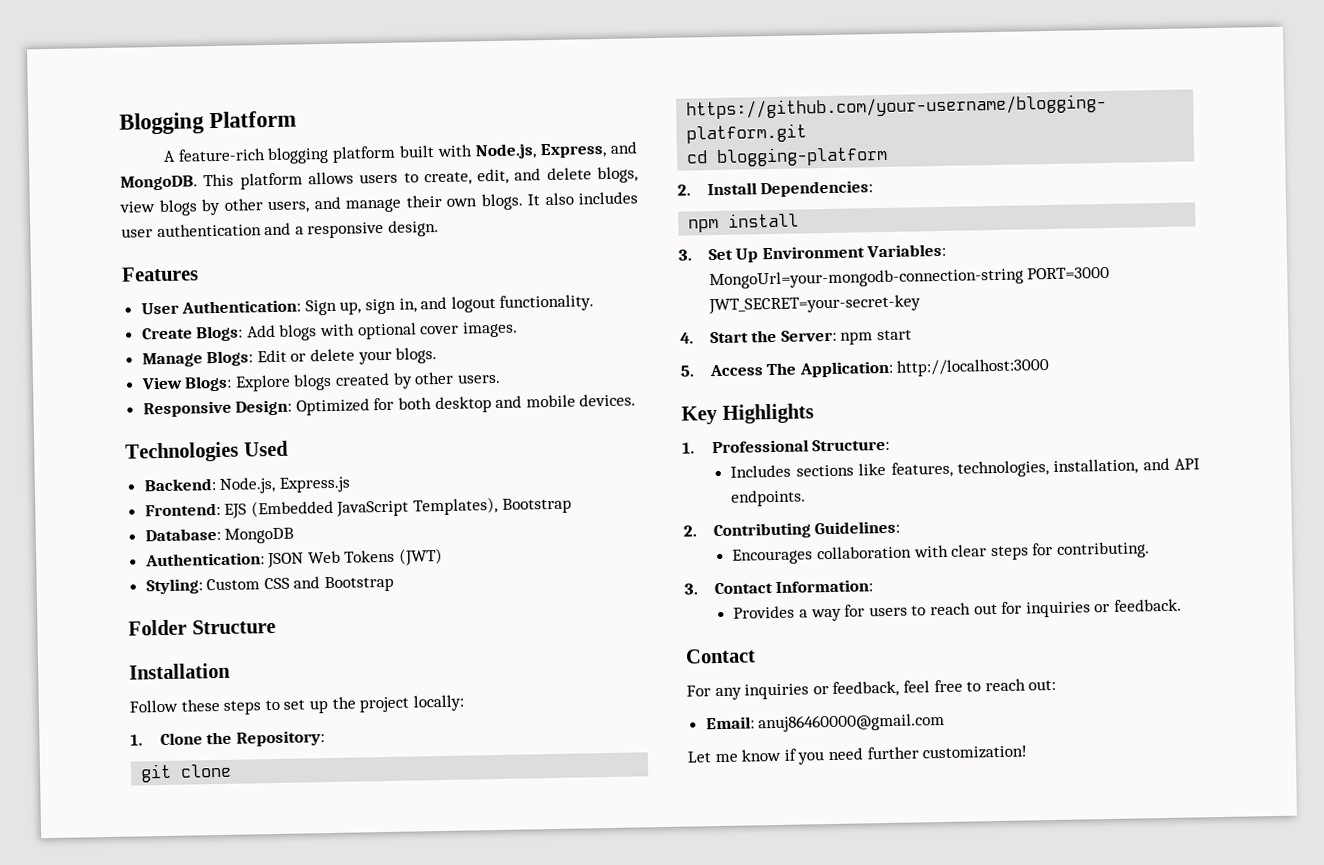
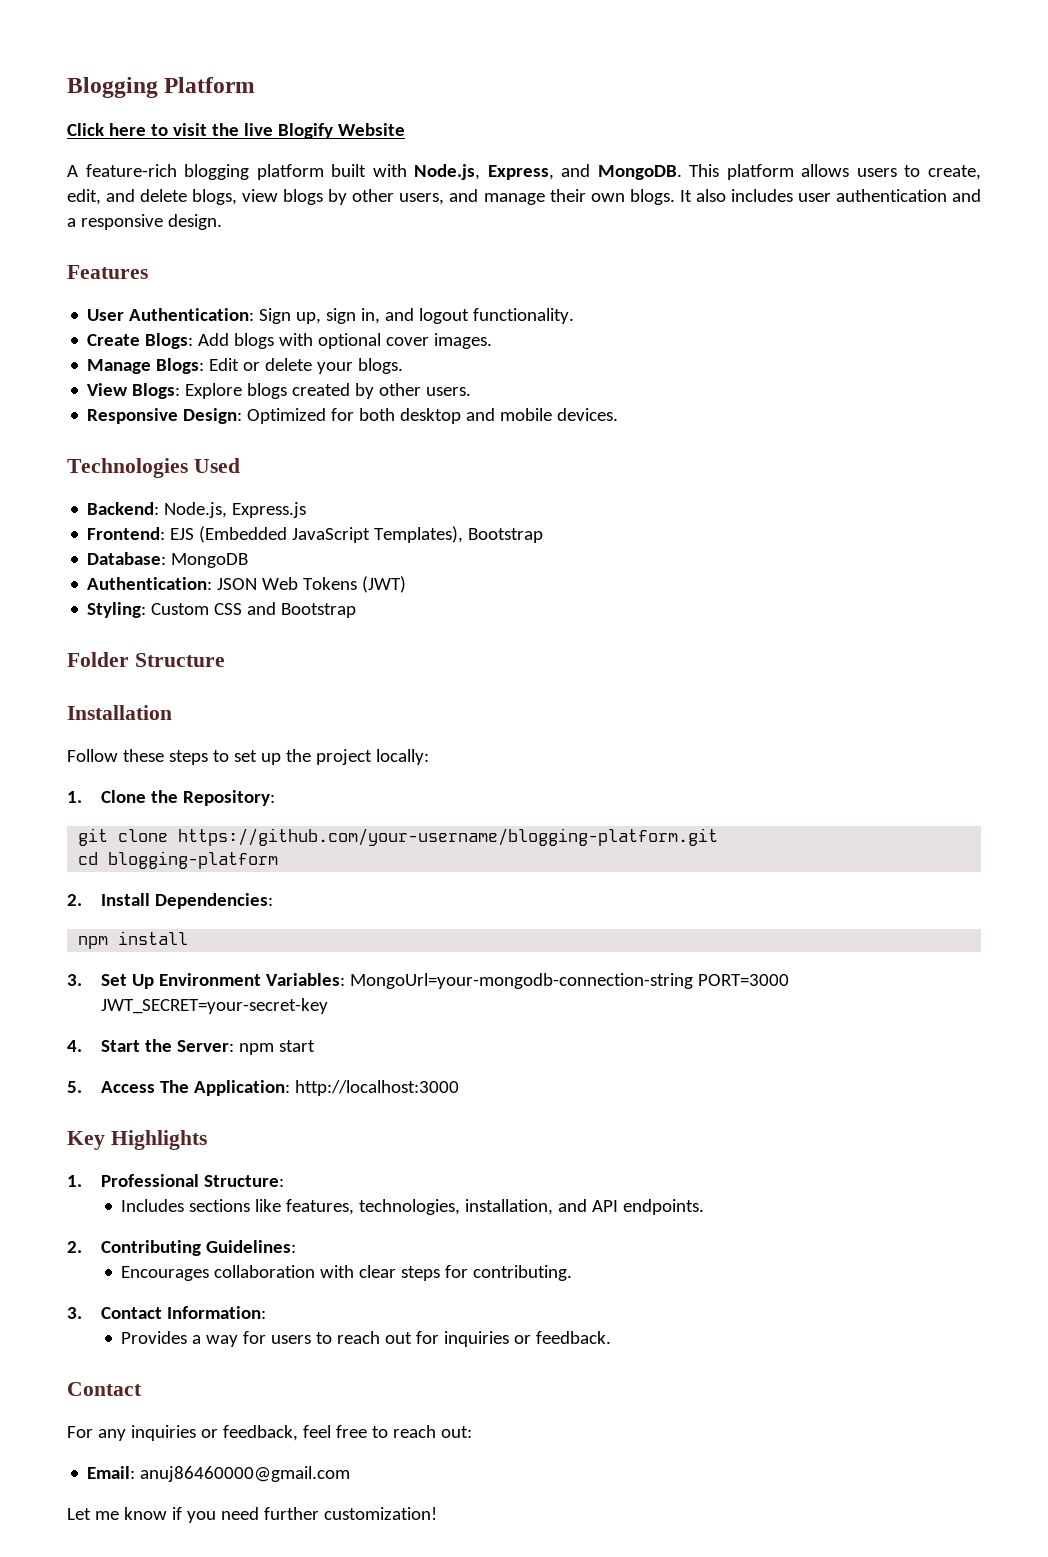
(298, 119) none -> [67,123,405,139] // Click here to visit the live Blogify Website

